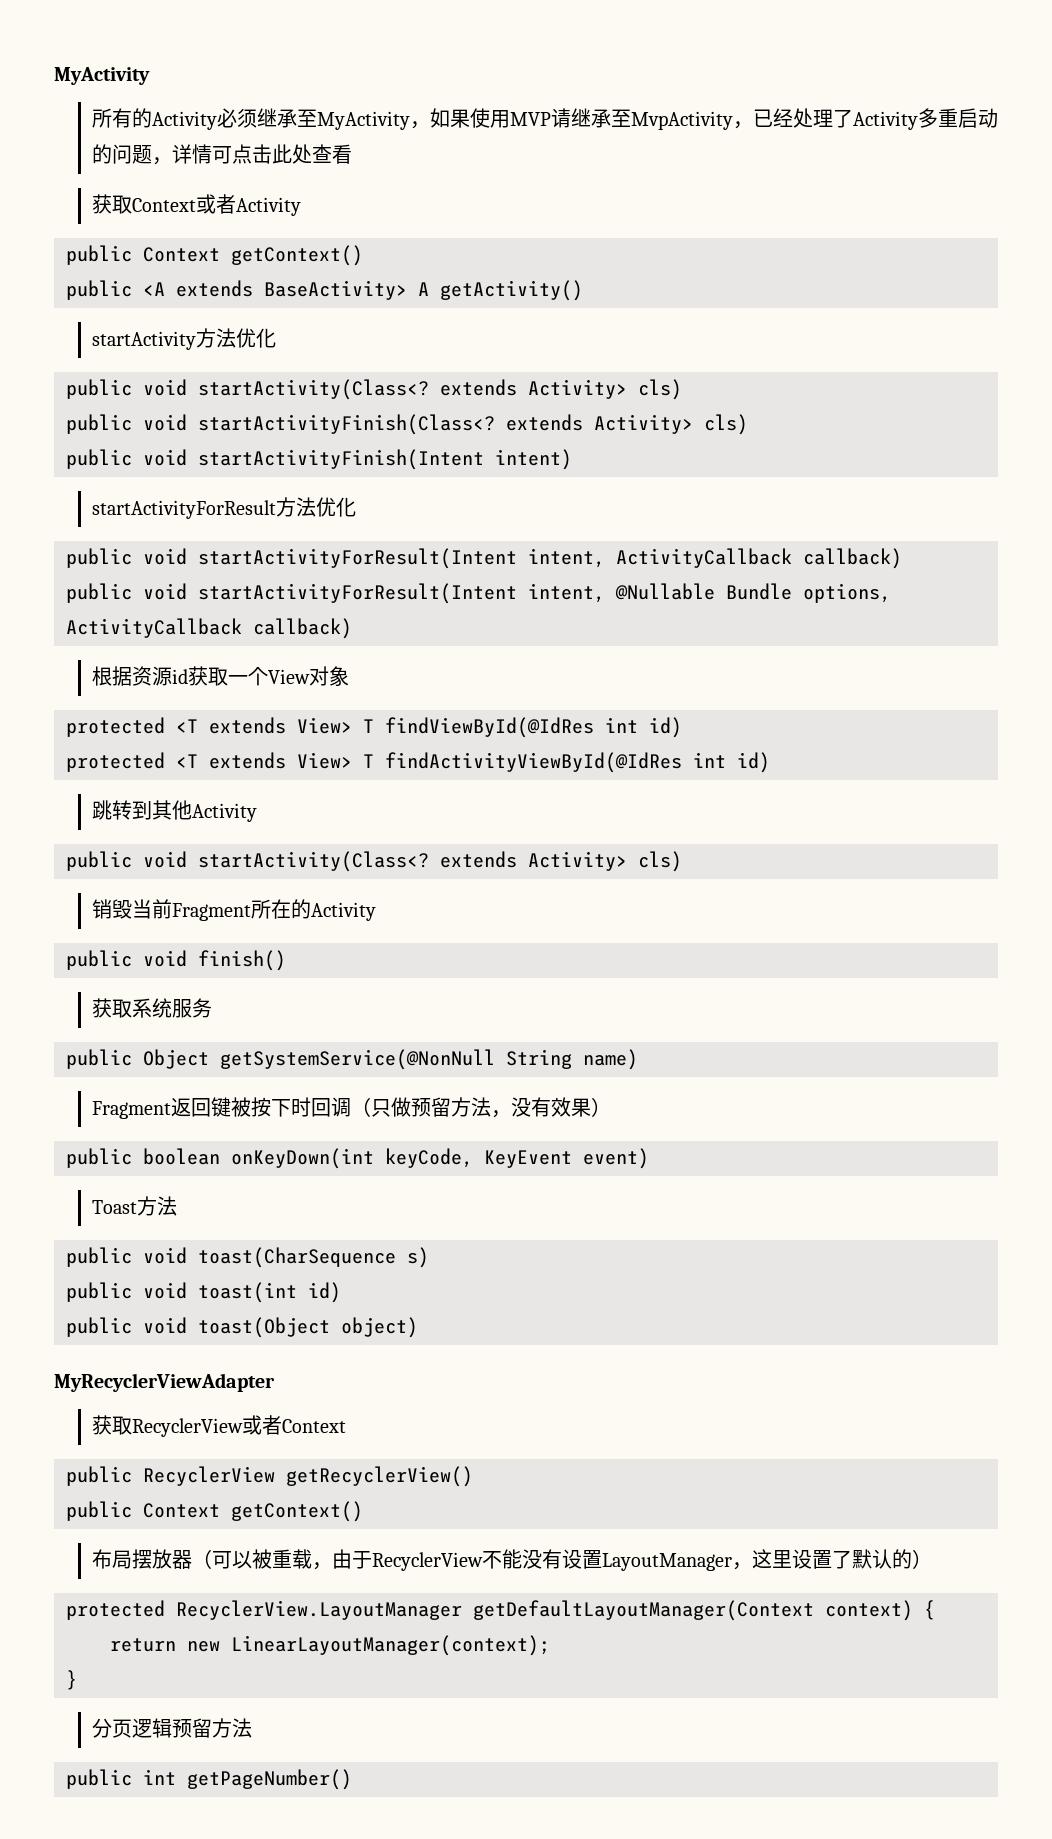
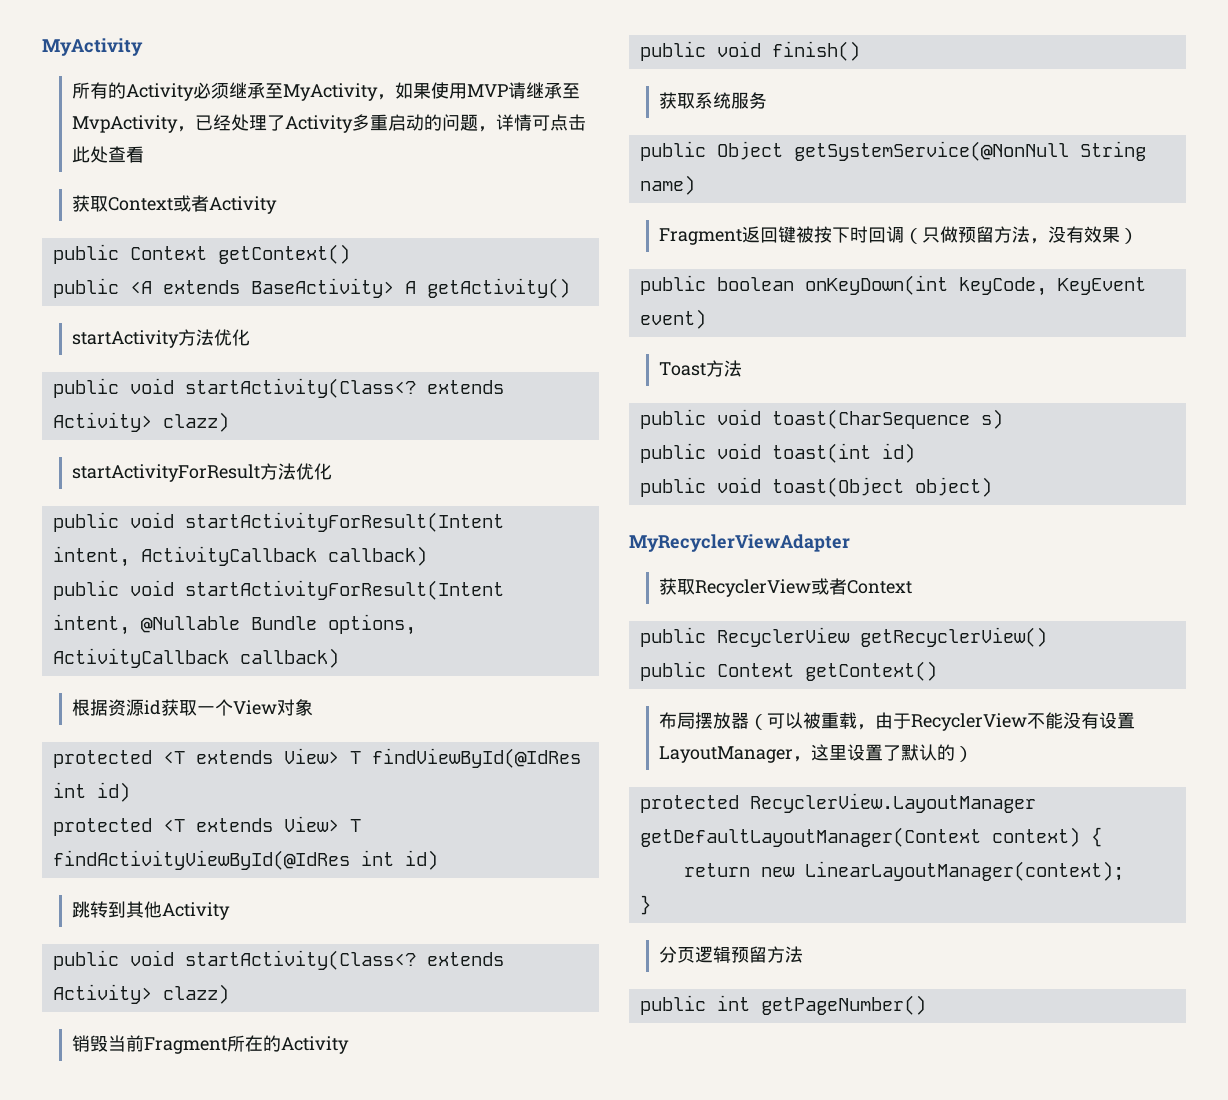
[638,379,682,400] [66,414,748,435] [66,449,572,470] cls) // public void startActivityFinish(Class<? extends Activity> cls) // public void startActivityFinish(Intent intent) -> [162,412,229,432] clazz)
[638,851,682,872] cls) -> [162,984,229,1004] clazz)

